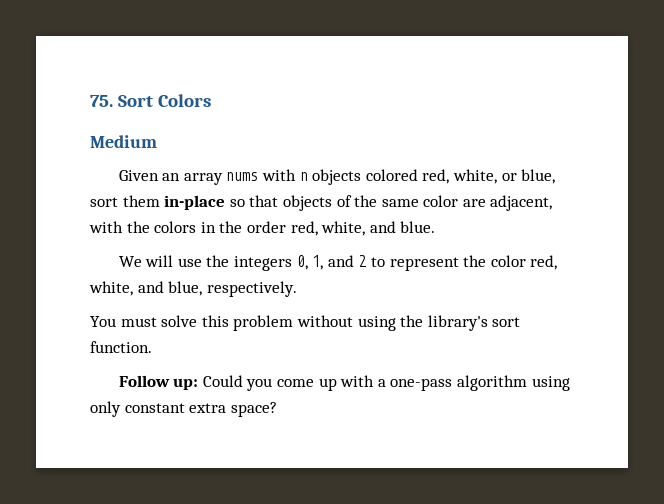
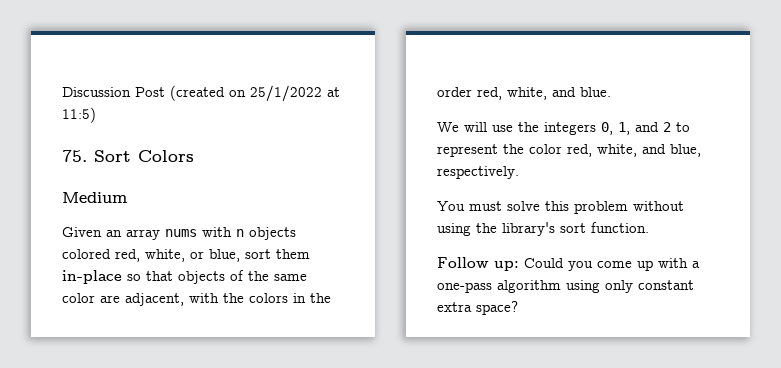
(90, 101) none -> [62,85,340,102] [62,107,96,123] Discussion Post (created on 25/1/2022 at 11:5) //

